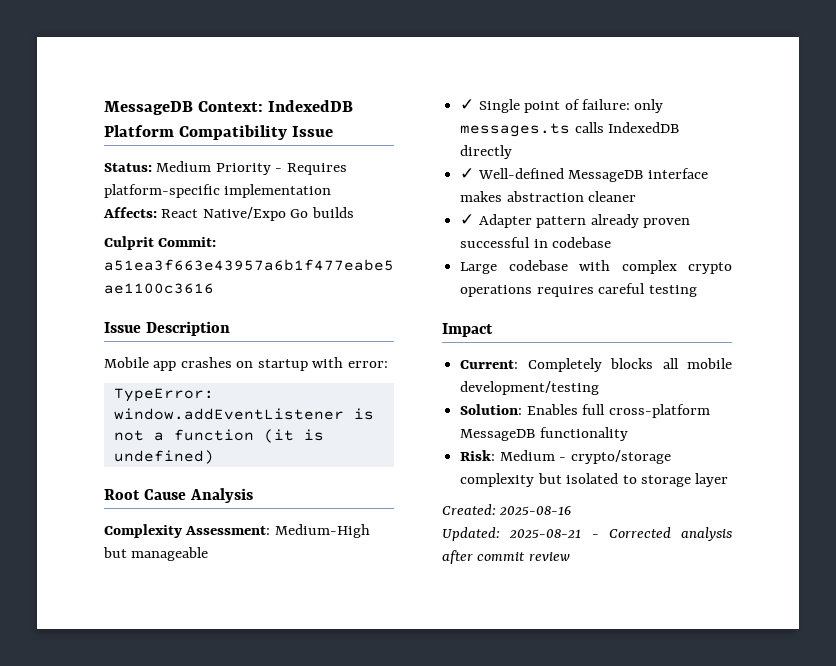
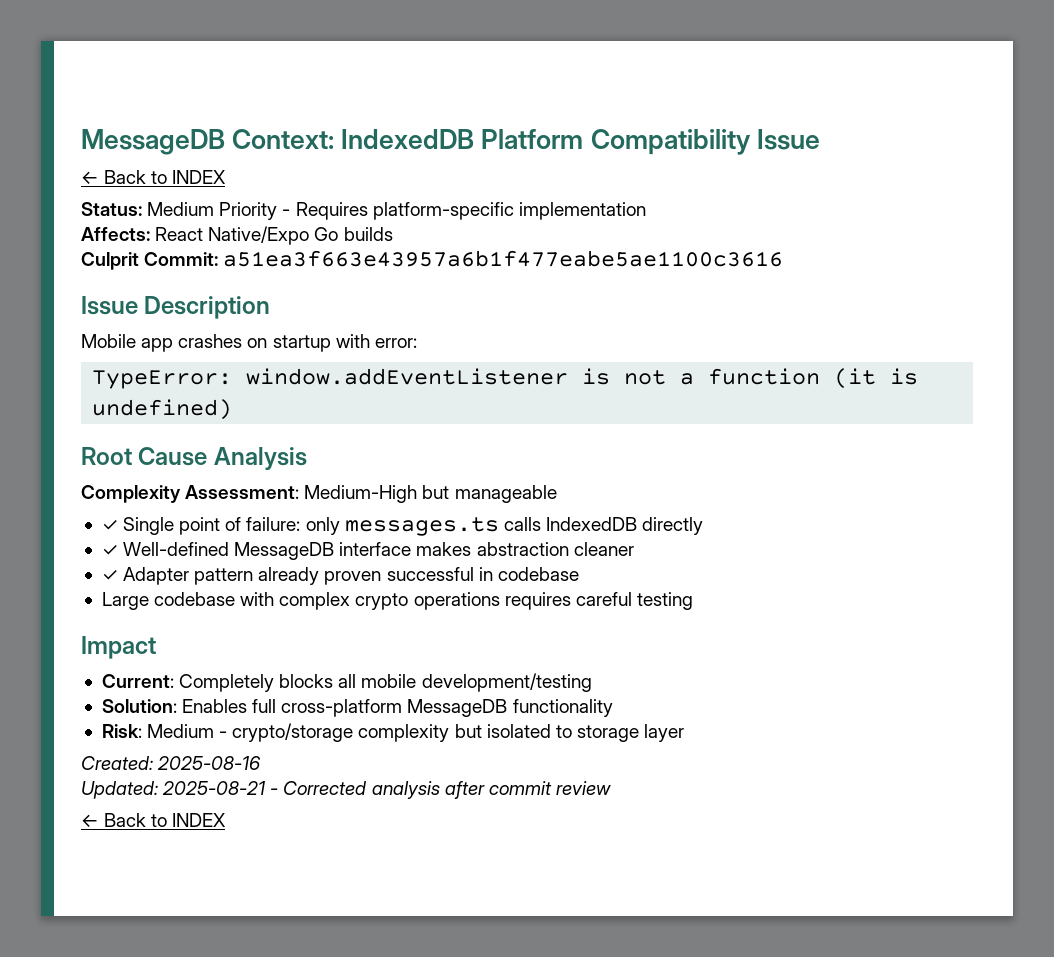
(334, 131) none -> [81,170,227,184] // ← Back to INDEX
(570, 556) none -> [81,813,227,827] // ← Back to INDEX

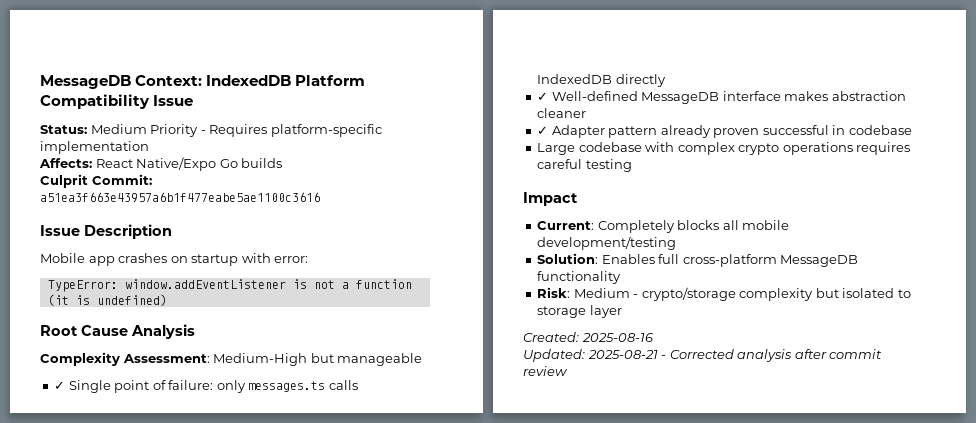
[81,170,227,184] // ← Back to INDEX -> (194, 100) none
[81,813,227,827] // ← Back to INDEX -> (568, 371) none

